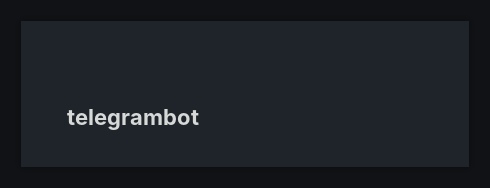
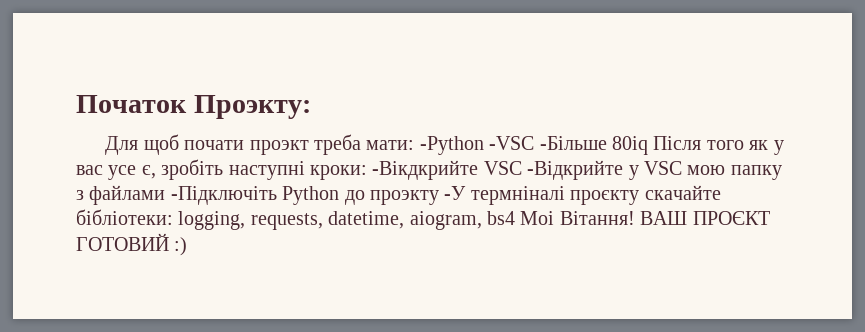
[67,109,199,130] telegrambot -> [76,95,311,119] [105,134,784,155] [76,159,782,180] [76,185,721,205] [76,209,770,230] [76,233,188,256] Початок Проэкту: // Для щоб почати проэкт треба мати: -Python -VSC -Більше 80iq Після того як у вас усе є, зробіть наступні кроки: -Вікдкрийте VSC -Відкрийте у VSC мою папку з файлами -Підключіть Python до проэкту -У термніналі проєкту скачайте бібліотеки: logging, requests, datetime, aiogram, bs4 Моі Вітання! ВАШ ПРОЄКТ ГОТОВИЙ :)

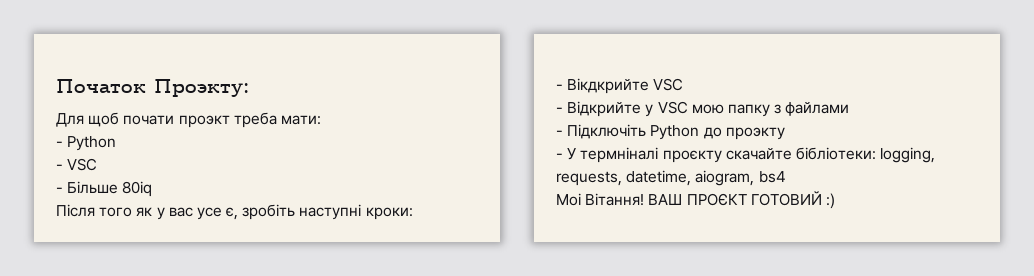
[419,136,607,155] -Python -VSC -Більше -> [56,136,117,151] [56,158,98,171] [56,181,119,194] // - Python // - VSC // - Більше
(649, 145) none -> (153, 189) //
[372,160,624,180] -Вікдкрийте VSC -Відкрийте -> [556,78,684,94] [556,101,642,117] // - Вікдкрийте VSC // - Відкрийте
[170,186,277,205] -Підключіть -> [556,124,647,139] // - Підключіть
[444,186,467,200] -У -> [556,148,577,160] // - У
(515, 218) none -> (786, 177) //

